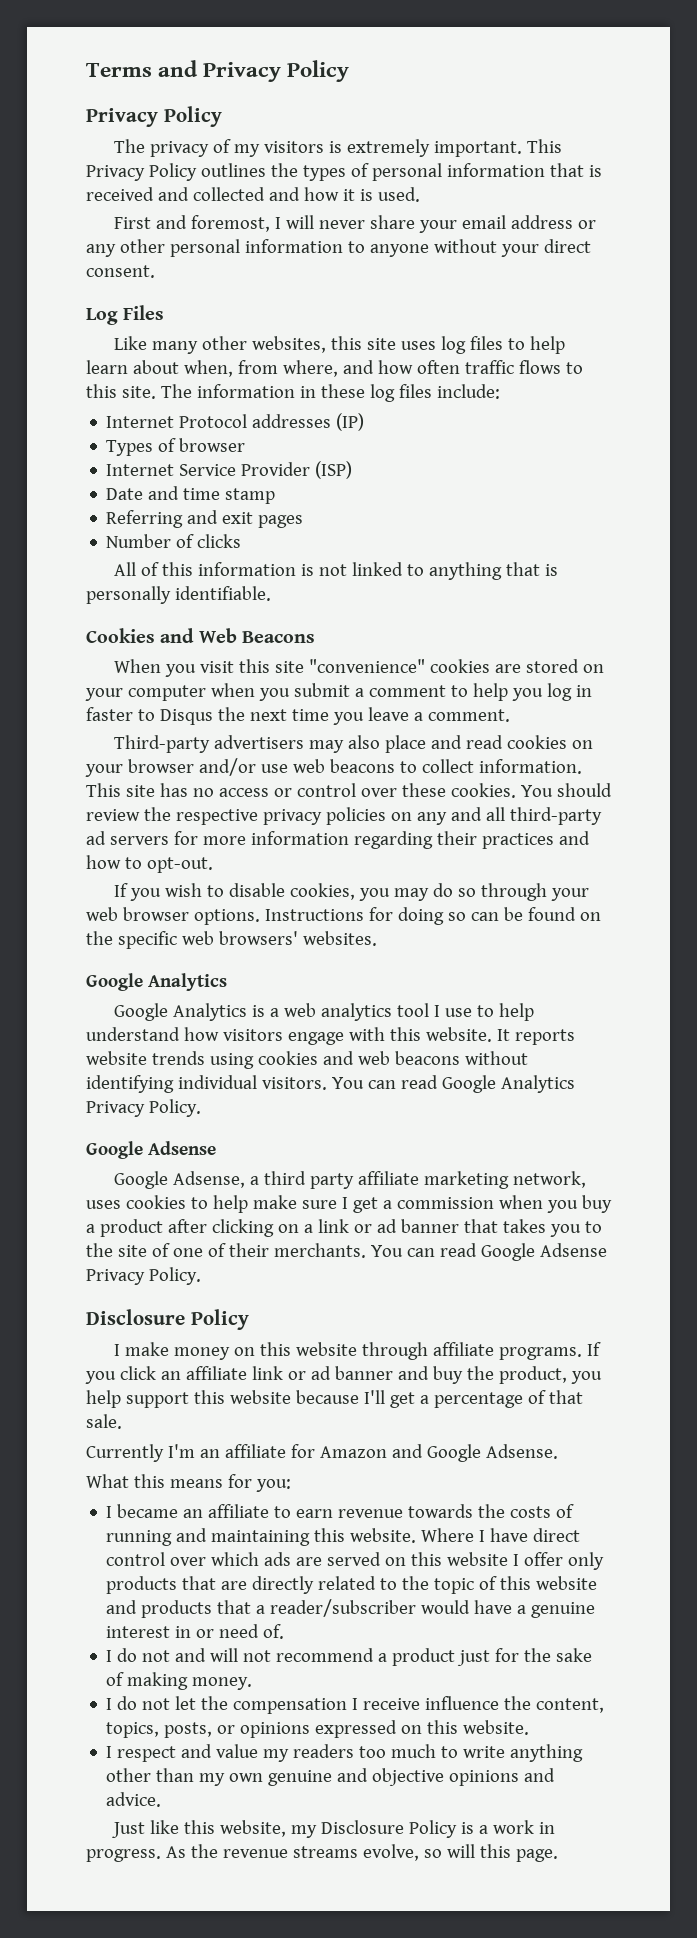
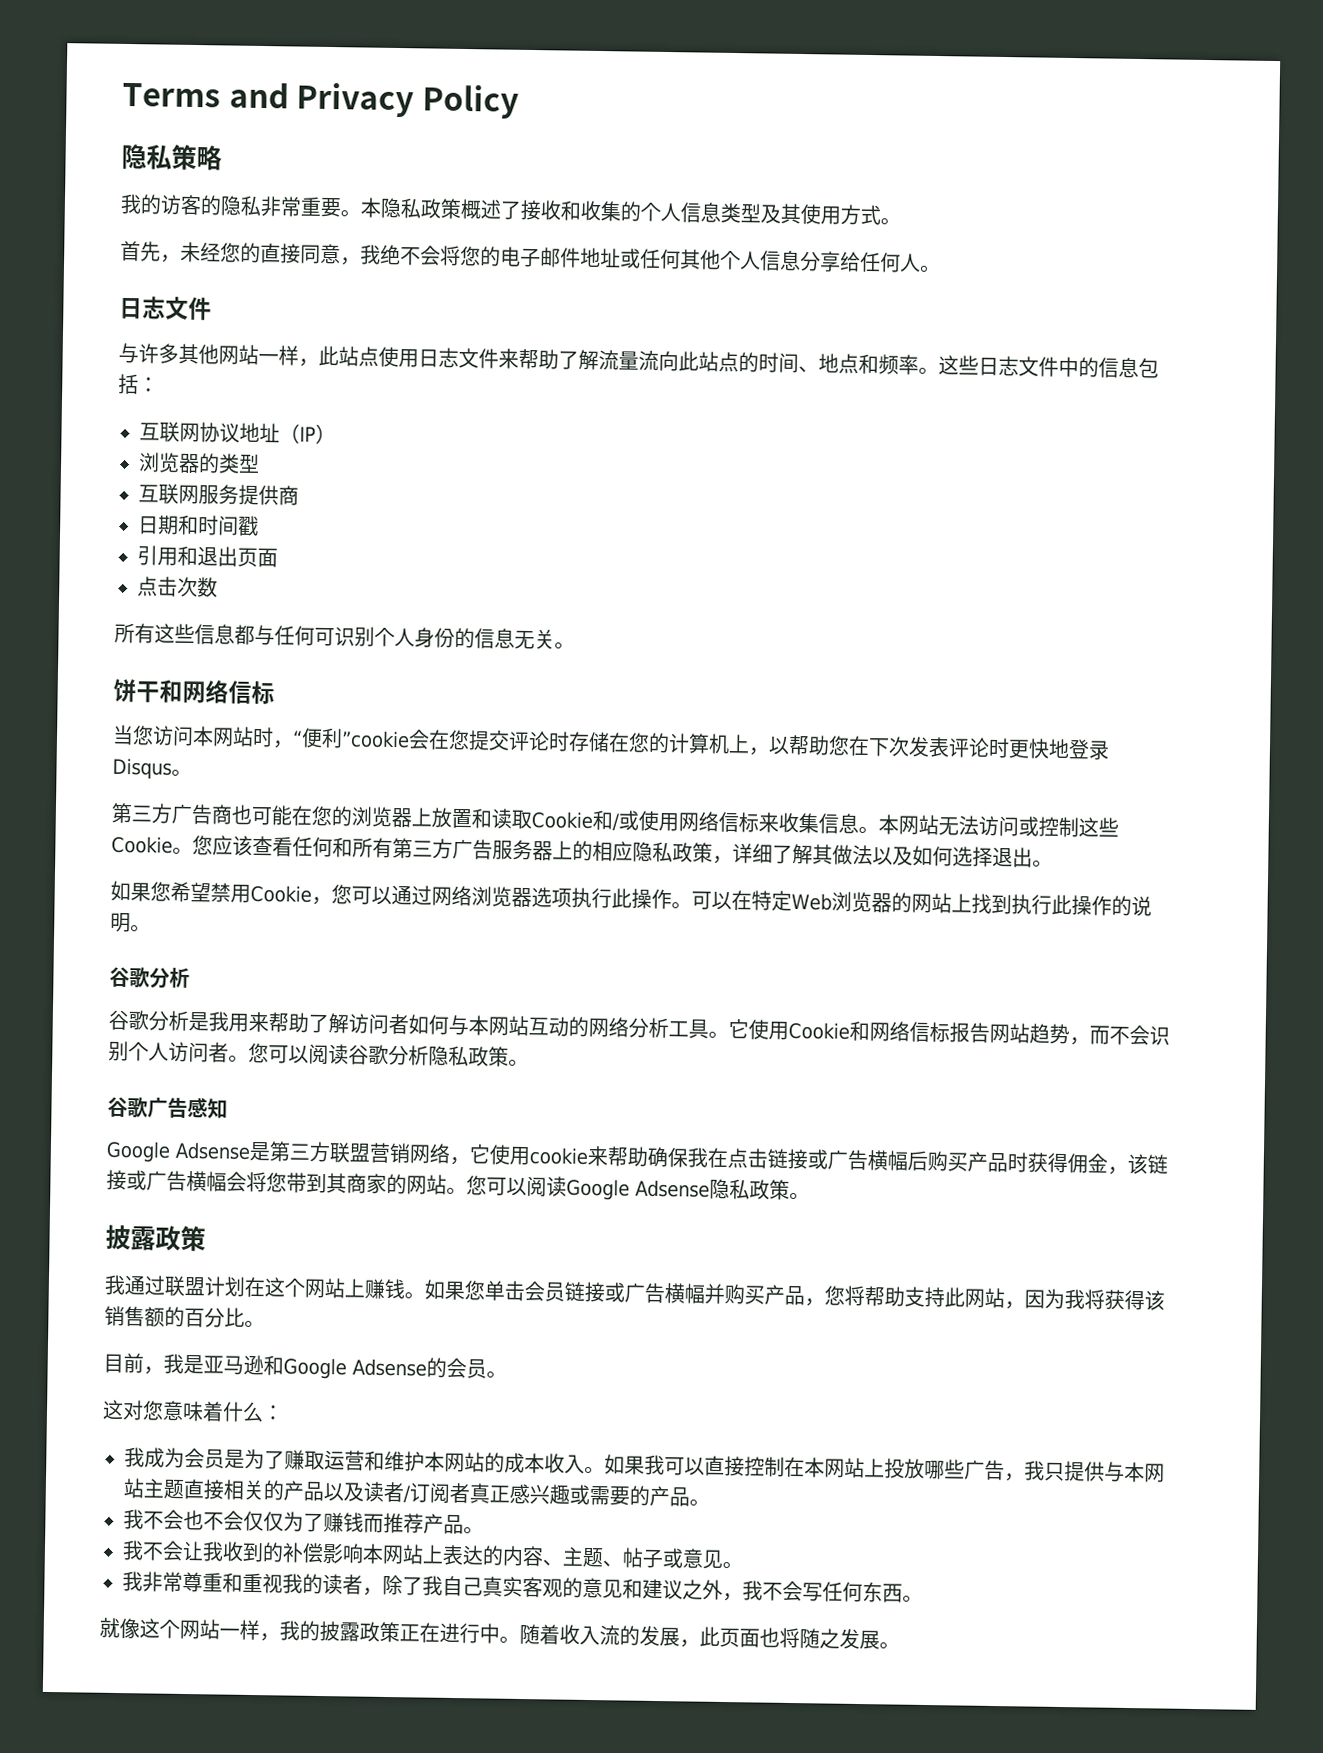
[86,106,222,127] [113,139,562,157] [86,163,602,181] [86,187,420,202] [113,215,596,233] [86,239,591,257] [86,265,155,278] [86,305,165,325] [113,336,565,354] [86,360,583,377] [86,384,500,402] [106,413,365,431] [106,438,246,456] [106,461,353,479] [106,486,276,504] [106,510,304,528] [106,534,242,548] [113,562,558,580] [86,586,271,604] [86,628,315,643] [113,659,604,677] [85,683,592,701] [86,707,510,725] [113,735,593,753] [85,758,582,777] [86,783,612,798] [86,807,602,825] [86,831,590,849] [86,855,213,873] [113,883,589,901] [86,907,601,925] [86,931,377,949] [86,973,227,991] [113,1003,534,1021] [86,1027,575,1045] [86,1051,528,1069] [86,1075,575,1093] [86,1099,201,1117] [86,1141,216,1159] [113,1171,586,1189] [86,1195,612,1213] [86,1219,602,1237] [86,1243,607,1261] [86,1267,201,1285] [86,1309,249,1330] [113,1342,601,1360] [85,1366,602,1384] [86,1390,583,1408] [86,1414,122,1429] [86,1444,558,1462] [86,1474,291,1492] [106,1504,575,1518] [106,1528,581,1546] [106,1552,605,1570] [106,1576,598,1594] [106,1599,596,1618] [106,1624,285,1639] [106,1648,593,1666] [106,1672,253,1690] [106,1696,605,1714] [106,1720,530,1738] [106,1744,584,1762] [106,1768,556,1786] [106,1792,162,1807] [111,1820,555,1838] [86,1844,558,1862] Privacy Policy // The privacy of my visitors is extremely important. This Privacy Policy outlines the types of personal information that is received and collected and how it is used. // First and foremost, I will never share your email address or any other personal information to anyone without your direct consent. // Log Files // Like many other websites, this site uses log files to help learn about when, from where, and how often traffic flows to this site. The information in these log files include: // Internet Protocol addresses (IP) // Types of browser // Internet Service Provider (ISP) // Date and time stamp // Referring and exit pages // Number of clicks // All of this information is not linked to anything that is personally identifiable. // Cookies and Web Beacons // When you visit this site "convenience" cookies are stored on your computer when you submit a comment to help you log in faster to Disqus the next time you leave a comment. // Third-party advertisers may also place and read cookies on your browser and/or use web beacons to collect information. This site has no access or control over these cookies. You should review the respective privacy policies on any and all third-party ad servers for more information regarding their practices and how to opt-out. // If you wish to disable cookies, you may do so through your web browser options. Instructions for doing so can be found on the specific web browsers' websites. // Google Analytics // Google Analytics is a web analytics tool I use to help understand how visitors engage with this website. It reports website trends using cookies and web beacons without identifying individual visitors. You can read Google Analytics Privacy Policy. // Google Adsense // Google Adsense, a third party affiliate marketing network, uses cookies to help make sure I get a commission when you buy a product after clicking on a link or ad banner that takes you to the site of one of their merchants. You can read Google Adsense Privacy Policy. // Disclosure Policy // I make money on this website through affiliate programs. If you click an affiliate link or ad banner and buy the product, you help support this website because I'll get a percentage of that sale. // Currently I'm an affiliate for Amazon and Google Adsense. // What this means for you: // I became an affiliate to earn revenue towards the costs of running and maintaining this website. Where I have direct control over which ads are served on this website I offer only products that are directly related to the topic of this website and products that a reader/subscriber would have a genuine interest in or need of. // I do not and will not recommend a product just for the sake of making money. // I do not let the compensation I receive influence the content, topics, posts, or opinions expressed on this website. // I respect and value my readers too much to write anything other than my own genuine and objective opinions and advice. // Just like this website, my Disclosure Policy is a work in progress. As the revenue streams evolve, so will this page. -> [121,143,222,171] [120,193,901,226] [120,240,941,274] [119,296,212,321] [118,342,1159,379] [118,373,159,395] [139,421,336,445] [138,452,260,474] [138,483,299,506] [138,514,259,536] [137,545,278,568] [137,576,218,598] [114,622,575,650] [113,678,275,705] [112,724,1110,760] [112,757,192,780] [111,802,1119,838] [111,835,1053,868] [110,880,1152,917] [110,912,151,933] [109,966,190,989] [108,1009,1170,1046] [108,1040,529,1068] [107,1096,228,1119] [106,1140,1168,1175] [106,1169,810,1201] [105,1224,206,1252] [104,1274,1165,1311] [104,1305,265,1329] [103,1353,507,1380] [102,1399,284,1423] [124,1447,1165,1483] [123,1478,710,1507] [123,1509,484,1535] [122,1540,743,1570] [122,1571,923,1603] [99,1617,900,1650] 隐私策略 // 我的访客的隐私非常重要。本隐私政策概述了接收和收集的个人信息类型及其使用方式。 // 首先，未经您的直接同意，我绝不会将您的电子邮件地址或任何其他个人信息分享给任何人。 // 日志文件 // 与许多其他网站一样，此站点使用日志文件来帮助了解流量流向此站点的时间、地点和频率。这些日志文件中的信息包括： // 互联网协议地址（IP） // 浏览器的类型 // 互联网服务提供商 // 日期和时间戳 // 引用和退出页面 // 点击次数 // 所有这些信息都与任何可识别个人身份的信息无关。 // 饼干和网络信标 // 当您访问本网站时，“便利”cookie会在您提交评论时存储在您的计算机上，以帮助您在下次发表评论时更快地登录Disqus。 // 第三方广告商也可能在您的浏览器上放置和读取Cookie和/或使用网络信标来收集信息。本网站无法访问或控制这些Cookie。您应该查看任何和所有第三方广告服务器上的相应隐私政策，详细了解其做法以及如何选择退出。 // 如果您希望禁用Cookie，您可以通过网络浏览器选项执行此操作。可以在特定Web浏览器的网站上找到执行此操作的说明。 // 谷歌分析 // 谷歌分析是我用来帮助了解访问者如何与本网站互动的网络分析工具。它使用Cookie和网络信标报告网站趋势，而不会识别个人访问者。您可以阅读谷歌分析隐私政策。 // 谷歌广告感知 // Google Adsense是第三方联盟营销网络，它使用cookie来帮助确保我在点击链接或广告横幅后购买产品时获得佣金，该链接或广告横幅会将您带到其商家的网站。您可以阅读Google Adsense隐私政策。 // 披露政策 // 我通过联盟计划在这个网站上赚钱。如果您单击会员链接或广告横幅并购买产品，您将帮助支持此网站，因为我将获得该销售额的百分比。 // 目前，我是亚马逊和Google Adsense的会员。 // 这对您意味着什么： // 我成为会员是为了赚取运营和维护本网站的成本收入。如果我可以直接控制在本网站上投放哪些广告，我只提供与本网站主题直接相关的产品以及读者/订阅者真正感兴趣或需要的产品。 // 我不会也不会仅仅为了赚钱而推荐产品。 // 我不会让我收到的补偿影响本网站上表达的内容、主题、帖子或意见。 // 我非常尊重和重视我的读者，除了我自己真实客观的意见和建议之外，我不会写任何东西。 // 就像这个网站一样，我的披露政策正在进行中。随着收入流的发展，此页面也将随之发展。

